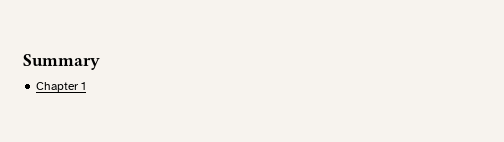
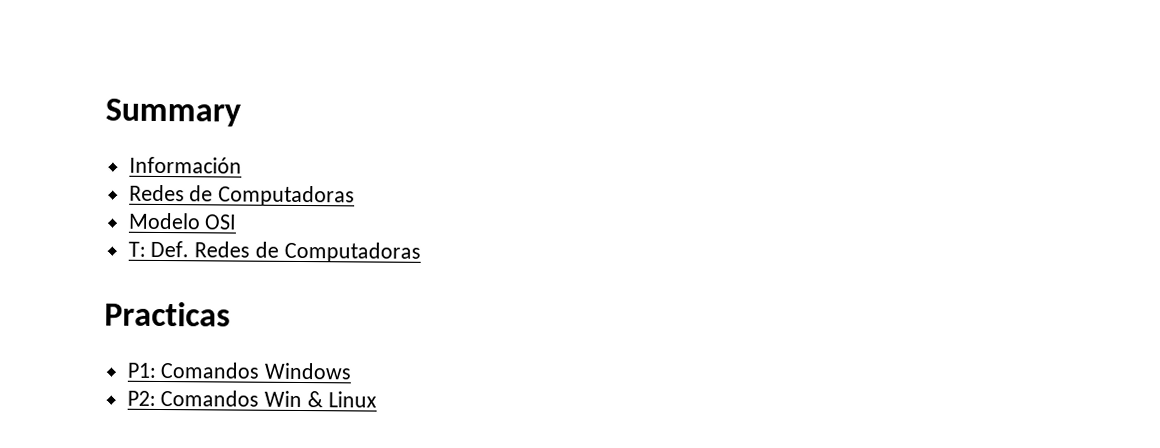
[36,82,87,92] Chapter 1 -> [128,156,242,174] [128,184,356,207] [127,212,238,230] [127,240,421,263] [104,301,231,327] [126,362,352,380] [126,390,377,408] Información // Redes de Computadoras // Modelo OSI // T: Def. Redes de Computadoras // Practicas // P1: Comandos Windows // P2: Comandos Win & Linux

